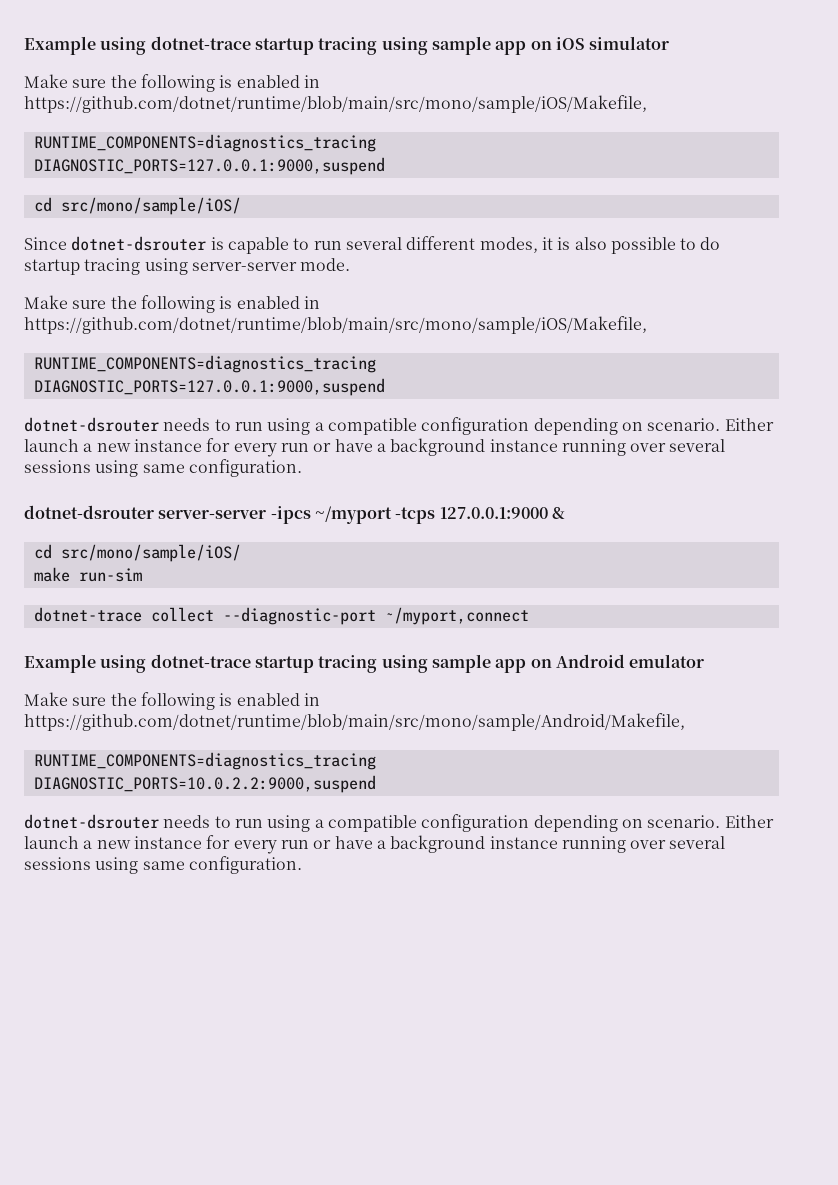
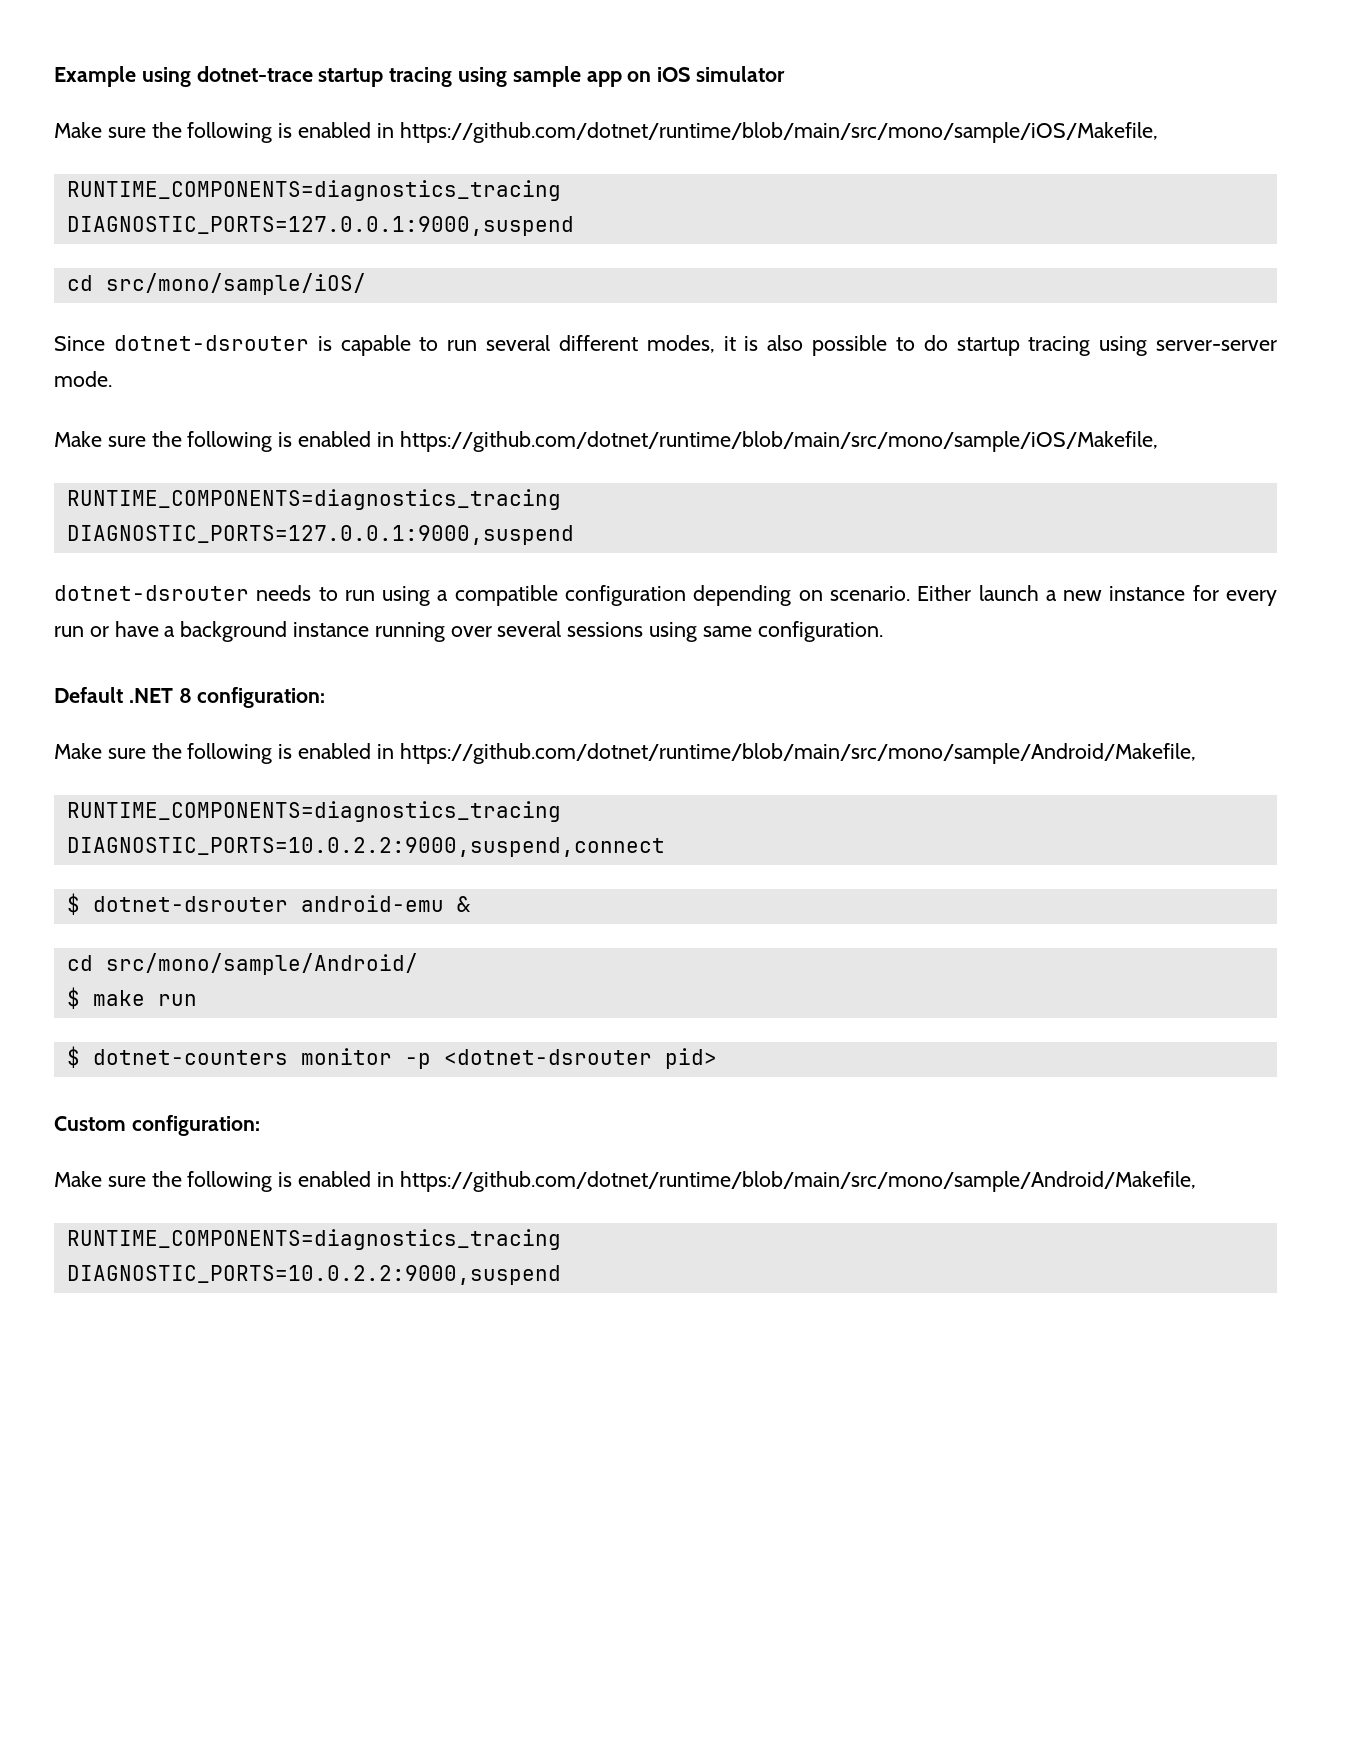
[24,505,565,524] [33,544,241,562] [33,567,142,582] [33,607,529,625] [24,654,705,673] dotnet-dsrouter server-server -ipcs ~/myport -tcps 127.0.0.1:9000 & // cd src/mono/sample/iOS/ // make run-sim // dotnet-trace collect --diagnostic-port ~/myport,connect // Example using dotnet-trace startup tracing using sample app on Android emulator -> [54,687,326,708] [54,743,1196,764] [66,801,561,822] [66,837,665,857] [66,893,470,915] [66,953,418,975] [66,987,197,1009] [66,1046,717,1069] [54,1115,260,1136] Default .NET 8 configuration: // Make sure the following is enabled in https://github.com/dotnet/runtime/blob/main/src/mono/sample/Android/Makefile, // RUNTIME_COMPONENTS=diagnostics_tracing // DIAGNOSTIC_PORTS=10.0.2.2:9000,suspend,connect // $ dotnet-dsrouter android-emu & // cd src/mono/sample/Android/ // $ make run // $ dotnet-counters monitor -p <dotnet-dsrouter pid> // Custom configuration:
[24,814,774,832] [24,835,726,854] [24,856,302,874] // dotnet-dsrouter needs to run using a compatible configuration depending on scenario. Either launch a new instance for every run or have a background instance running over several sessions using same configuration. -> (561, 1275) none

